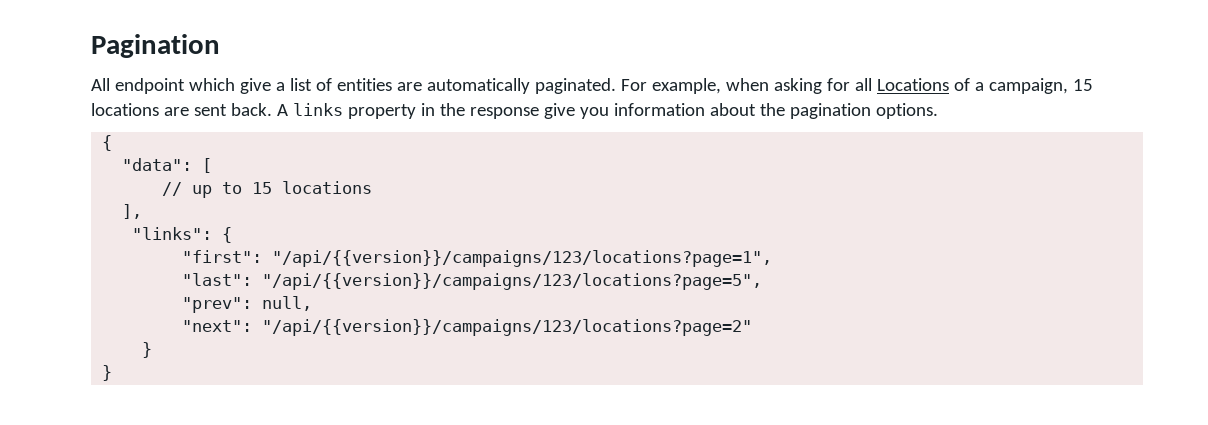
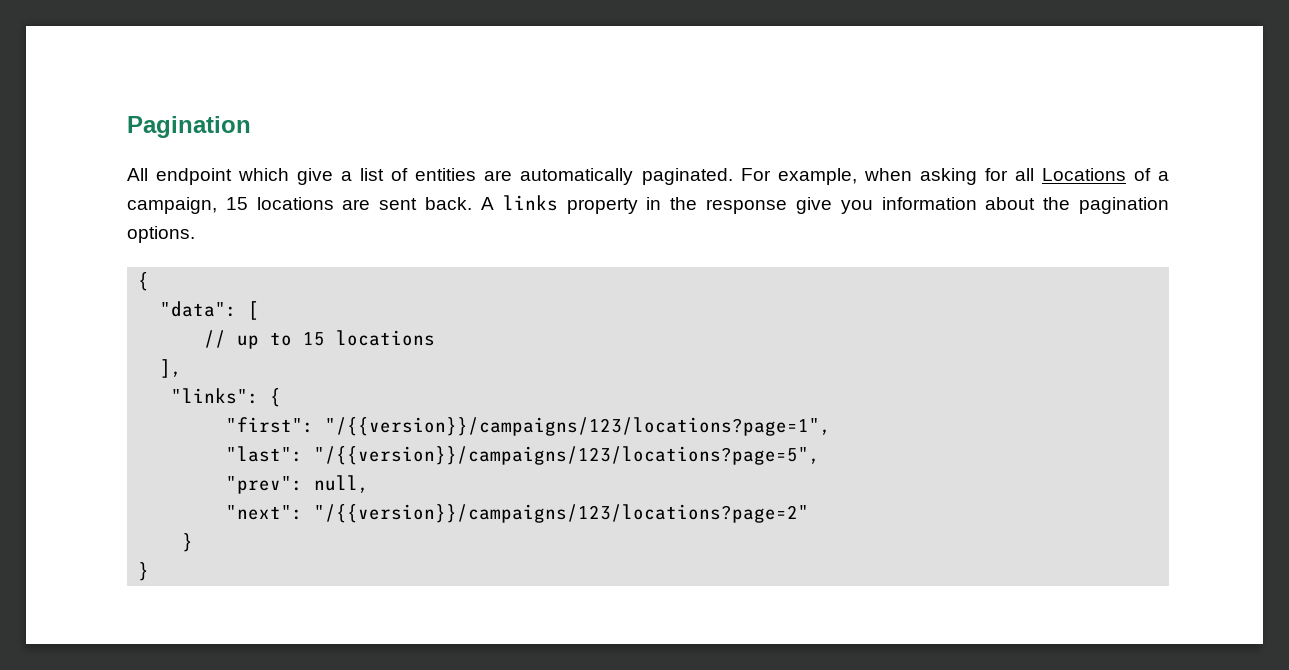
[272,250,773,267] "/api/{{version}}/campaigns/123/locations?page=1", -> [325,417,832,436] "/{{version}}/campaigns/123/locations?page=1",
[262,273,763,290] "/api/{{version}}/campaigns/123/locations?page=5", -> [314,446,821,465] "/{{version}}/campaigns/123/locations?page=5",
[262,319,753,336] "/api/{{version}}/campaigns/123/locations?page=2" -> [314,504,810,523] "/{{version}}/campaigns/123/locations?page=2"

